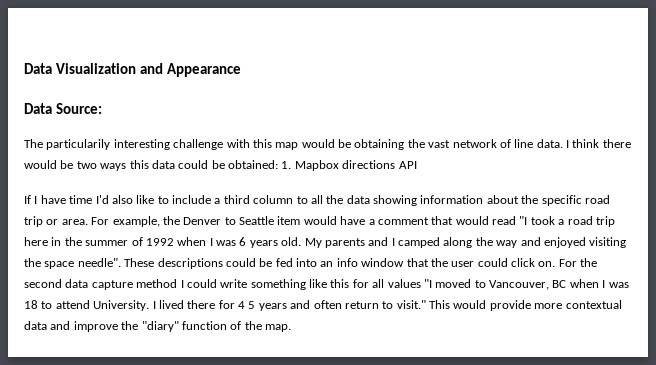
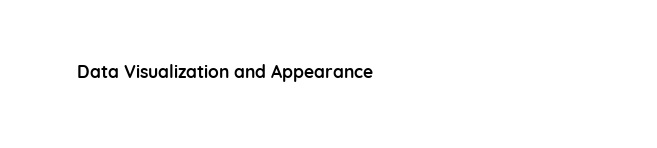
[24,103,102,114] [24,139,631,150] [24,160,417,171] [24,195,610,206] [24,216,615,227] [24,237,627,248] [24,258,598,269] [24,279,629,290] [24,300,622,311] [24,321,291,332] // Data Source: // The particularily interesting challenge with this map would be obtaining the vast network of line data. I think there would be two ways this data could be obtained: 1. Mapbox directions API // If I have time I'd also like to include a third column to all the data showing information about the specific road trip or area. For example, the Denver to Seattle item would have a comment that would read "I took a road trip here in the summer of 1992 when I was 6 years old. My parents and I camped along the way and enjoyed visiting the space needle". These descriptions could be fed into an info window that the user could click on. For the second data capture method I could write something like this for all values "I moved to Vancouver, BC when I was 18 to attend University. I lived there for 4 5 years and often return to visit." This would provide more contextual data and improve the "diary" function of the map. -> (373, 73) none

